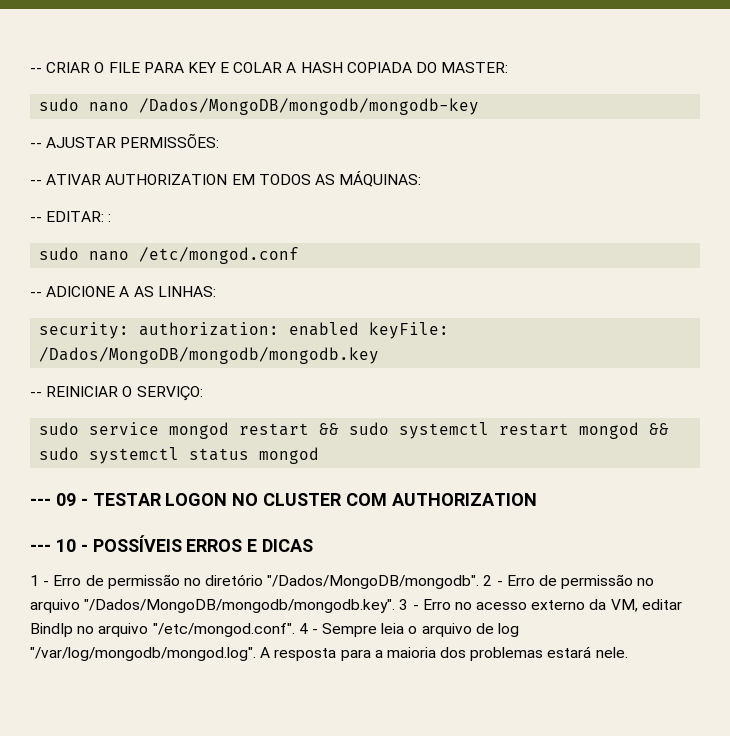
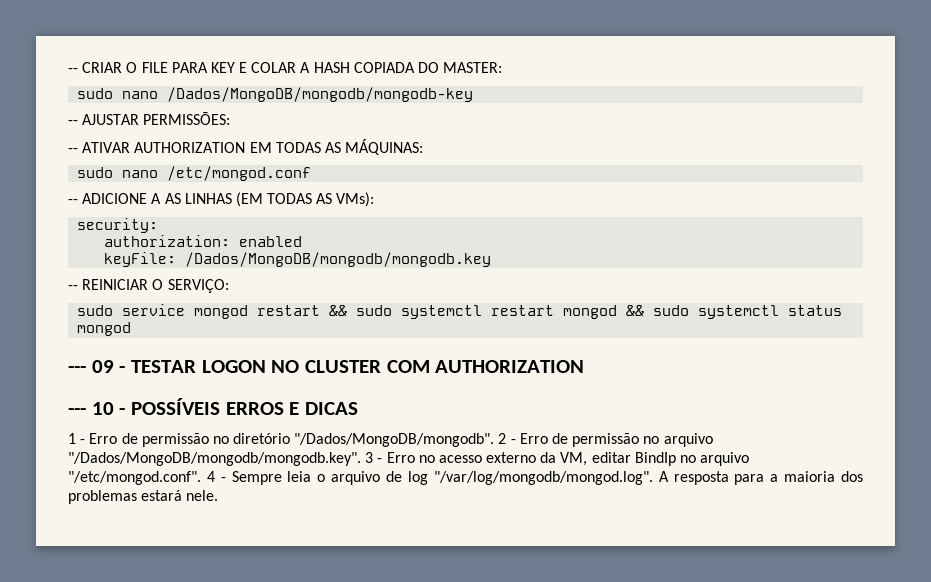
[258,174,311,185] TODOS -> [275,142,321,153] TODAS
[30,211,112,222] // -- EDITAR: : -> (424, 147) none
[157,286,216,297] LINHAS: -> [184,192,375,207] LINHAS (EM TODAS AS VMs):
(130, 330) none -> (159, 225) //
(360, 329) none -> (303, 241) //

